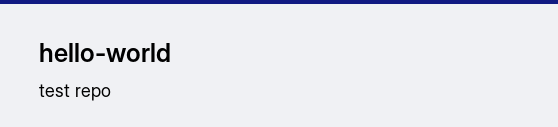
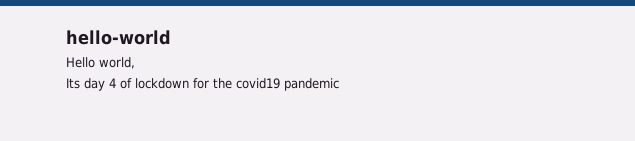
[39,84,111,101] test repo -> [66,57,135,69] [66,78,339,91] Hello world, // Its day 4 of lockdown for the covid19 pandemic

